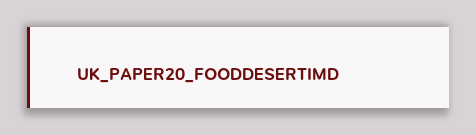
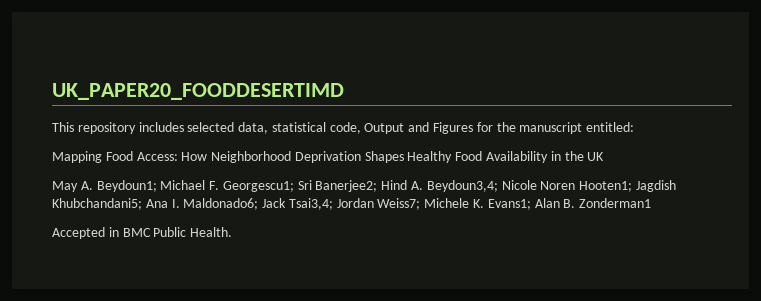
(339, 75) none -> [52,122,635,134] [52,151,605,163] [52,180,676,192] [52,198,652,210] [52,227,233,239] // This repository includes selected data, statistical code, Output and Figures for the manuscript entitled: // Mapping Food Access: How Neighborhood Deprivation Shapes Healthy Food Availability in the UK // May A. Beydoun1; Michael F. Georgescu1; Sri Banerjee2; Hind A. Beydoun3,4; Nicole Noren Hooten1; Jagdish Khubchandani5; Ana I. Maldonado6; Jack Tsai3,4; Jordan Weiss7; Michele K. Evans1; Alan B. Zonderman1 // Accepted in BMC Public Health.

